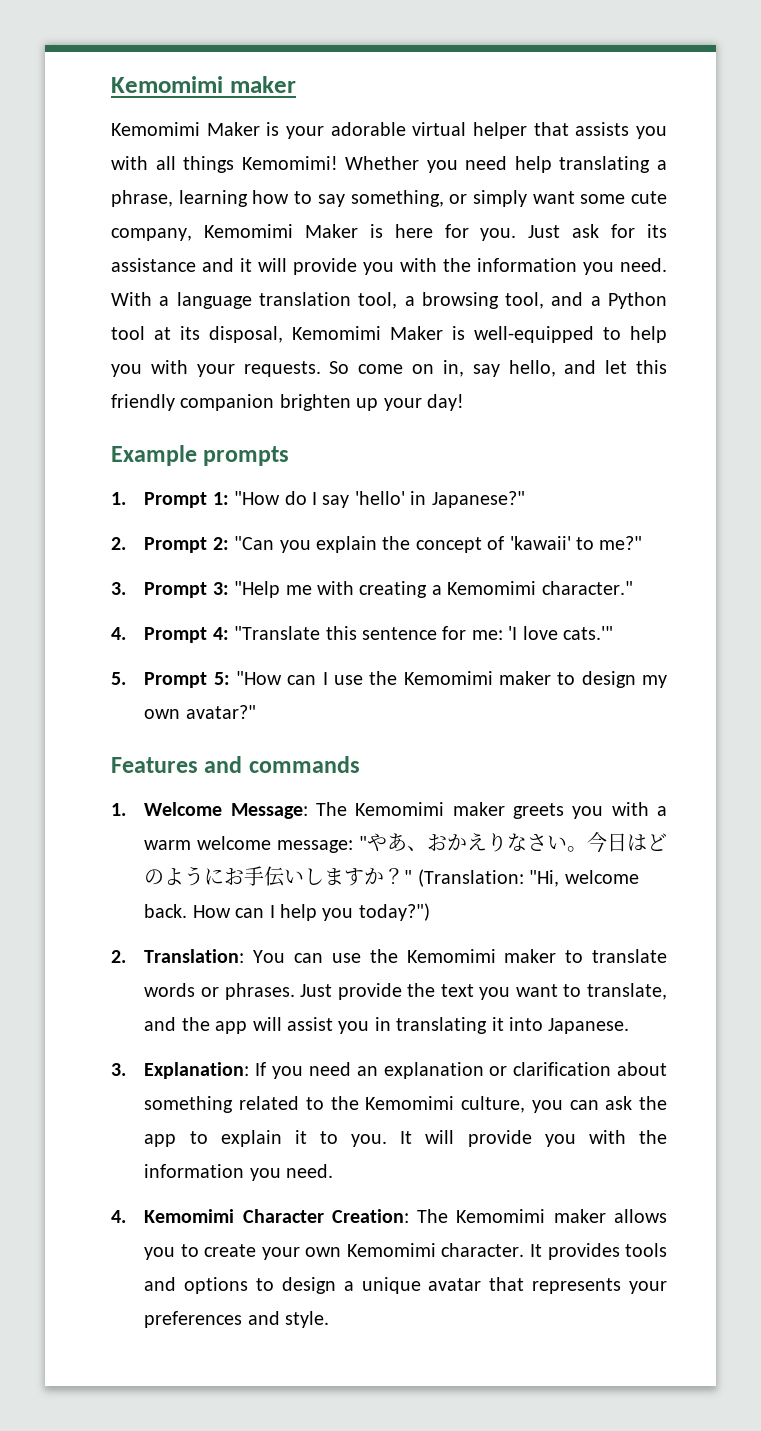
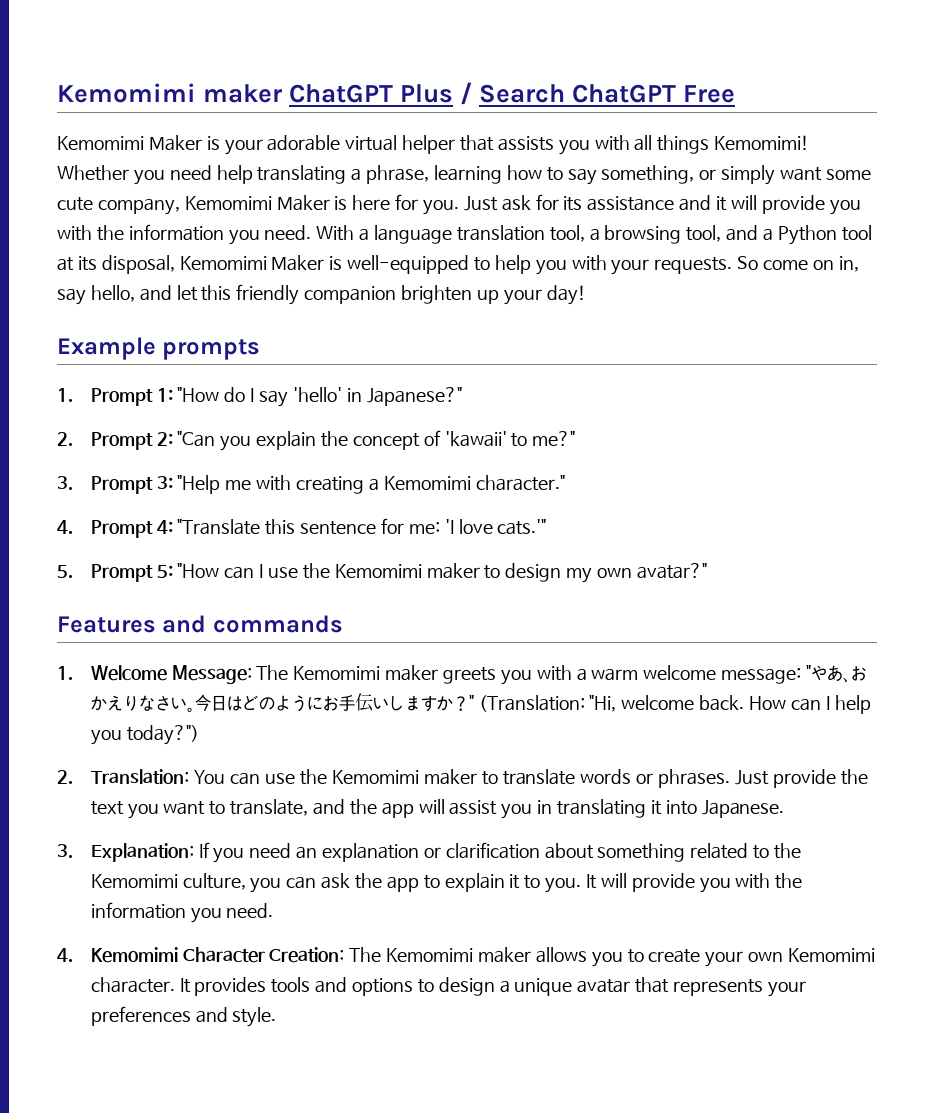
[111,76,296,93] Kemomimi maker -> [57,82,736,105] Kemomimi maker ChatGPT Plus / Search ChatGPT Free

